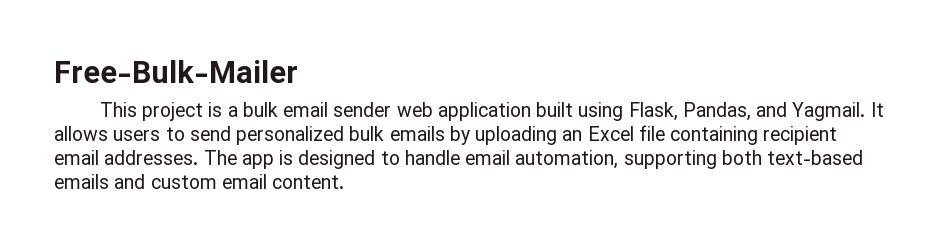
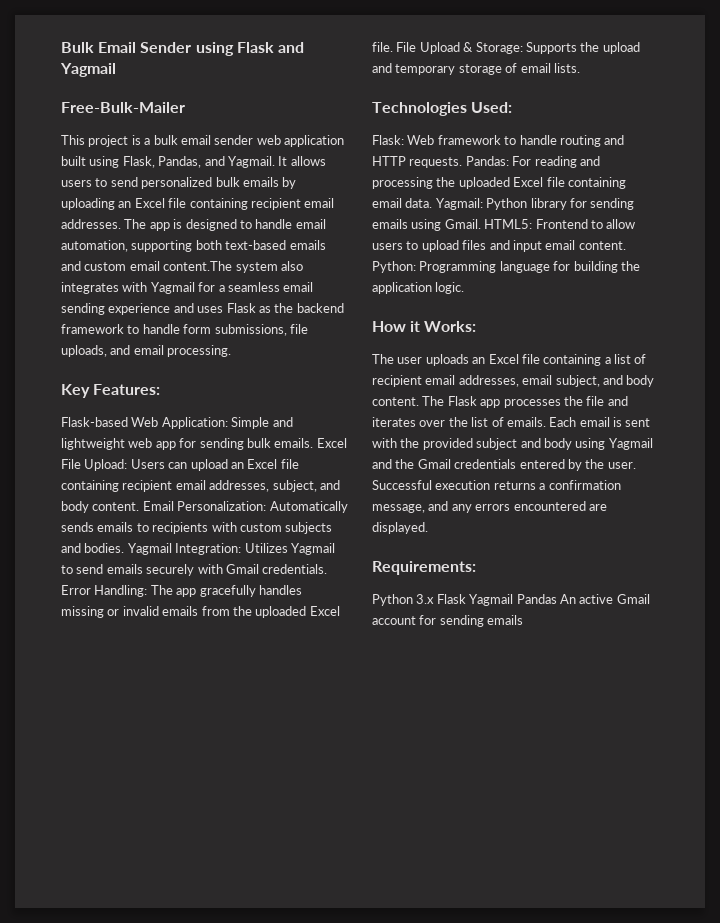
(54, 71) none -> [61,42,304,56] [60,63,116,77] Bulk Email Sender using Flask and Yagmail //
[272,175,345,189] content. -> [163,261,303,273] [61,282,314,294] [61,303,344,315] [61,324,308,336] [61,345,232,357] [61,384,161,398] [61,417,293,429] [61,438,347,450] [61,459,299,471] [61,480,340,492] [61,501,348,513] [61,522,333,534] [61,543,335,555] [61,564,328,576] [61,585,302,597] [61,606,340,618] [372,42,640,54] [372,63,580,75] [372,102,513,116] [372,135,625,147] [372,156,600,168] [372,177,626,189] [372,198,635,210] [372,219,636,231] [372,240,626,252] [372,261,640,273] [372,282,465,294] [372,321,477,332] [372,354,647,366] [372,375,655,387] [372,396,628,408] [372,417,651,427] [372,438,653,450] [372,459,636,471] [372,480,621,490] [372,501,607,513] [372,522,428,534] [372,561,476,575] [372,594,650,606] [372,615,524,627] content.The system also integrates with Yagmail for a seamless email sending experience and uses Flask as the backend framework to handle form submissions, file uploads, and email processing. // Key Features: // Flask-based Web Application: Simple and lightweight web app for sending bulk emails. Excel File Upload: Users can upload an Excel file containing recipient email addresses, subject, and body content. Email Personalization: Automatically sends emails to recipients with custom subjects and bodies. Yagmail Integration: Utilizes Yagmail to send emails securely with Gmail credentials. Error Handling: The app gracefully handles missing or invalid emails from the uploaded Excel file. File Upload & Storage: Supports the upload and temporary storage of email lists. // Technologies Used: // Flask: Web framework to handle routing and HTTP requests. Pandas: For reading and processing the uploaded Excel file containing email data. Yagmail: Python library for sending emails using Gmail. HTML5: Frontend to allow users to upload files and input email content. Python: Programming language for building the application logic. // How it Works: // The user uploads an Excel file containing a list of recipient email addresses, email subject, and body content. The Flask app processes the file and iterates over the list of emails. Each email is sent with the provided subject and body using Yagmail and the Gmail credentials entered by the user. Successful execution returns a confirmation message, and any errors encountered are displayed. // Requirements: // Python 3.x Flask Yagmail Pandas An active Gmail account for sending emails

